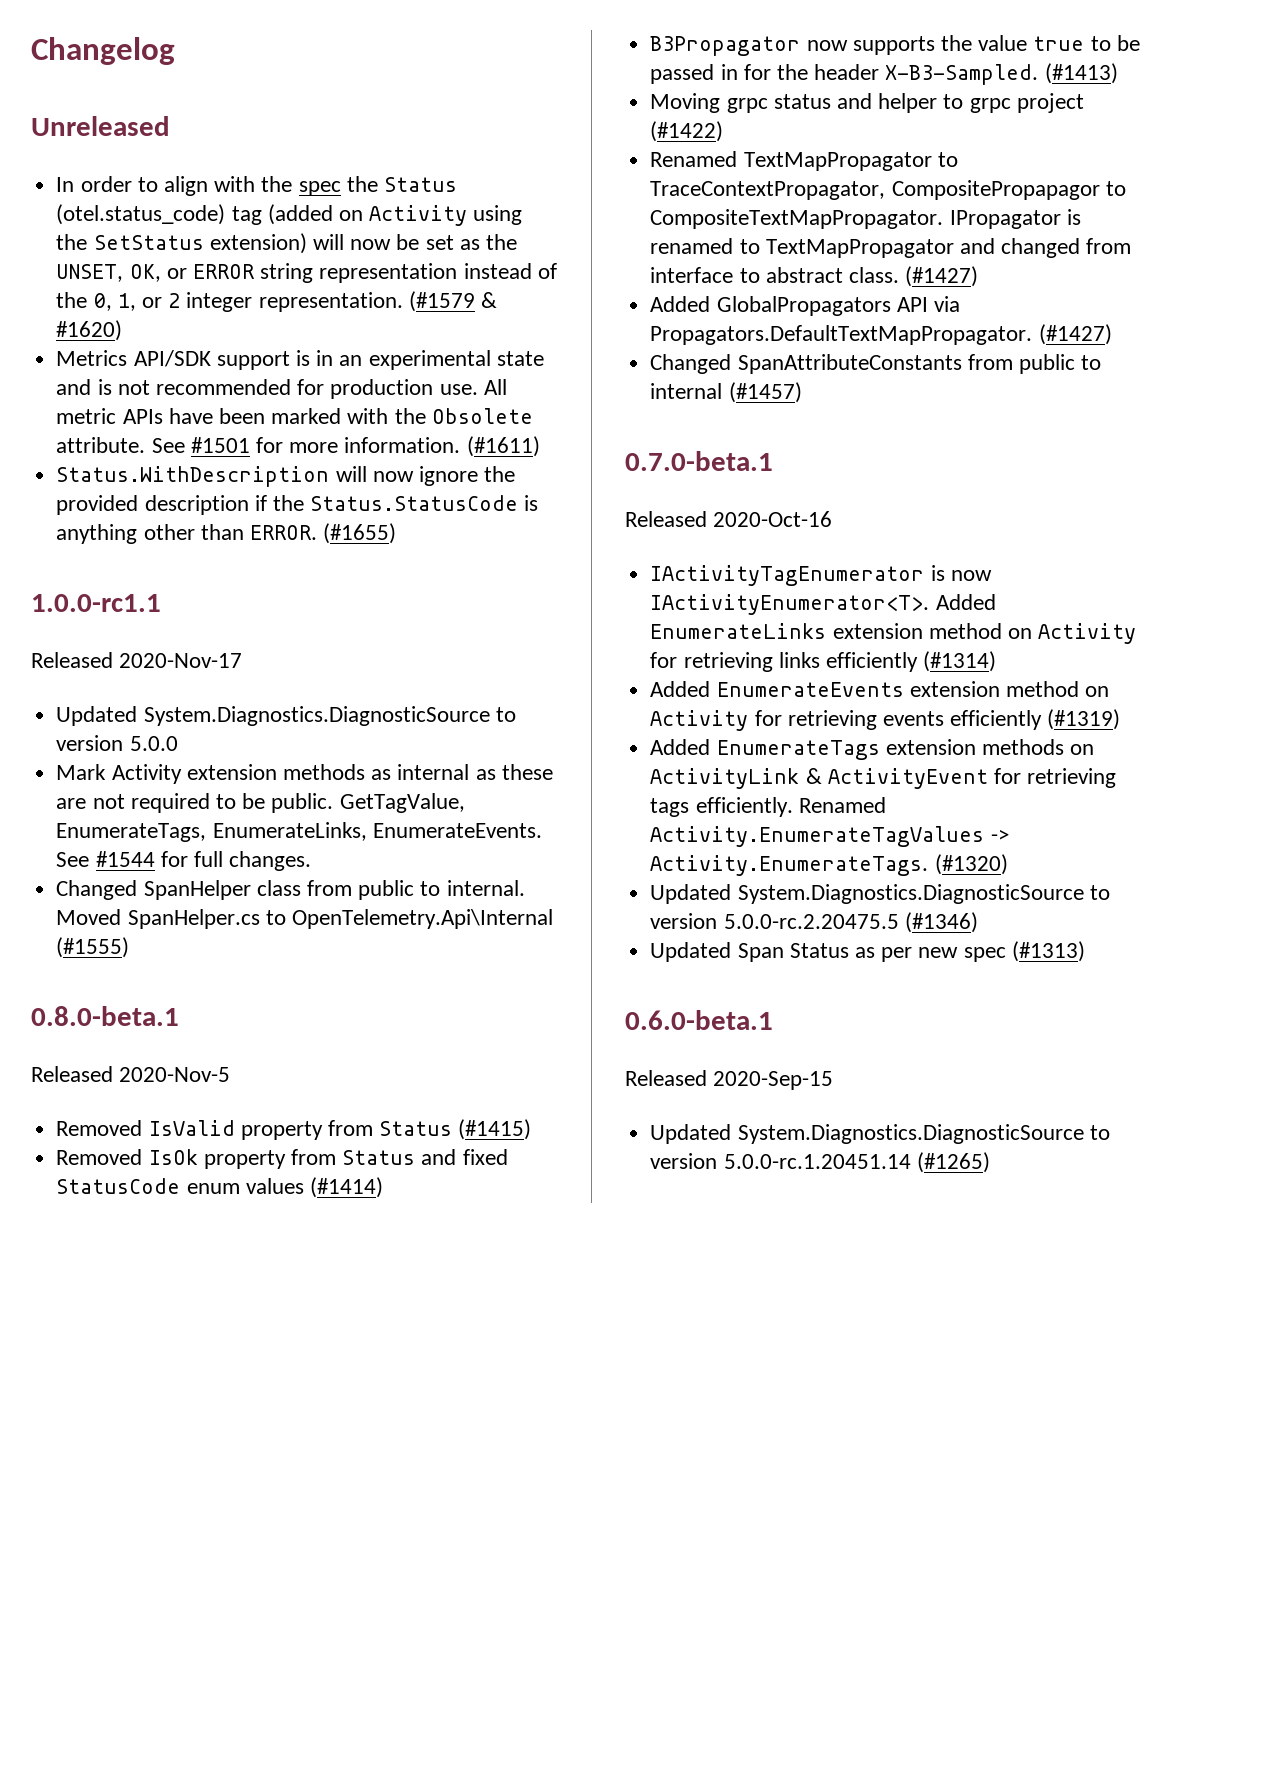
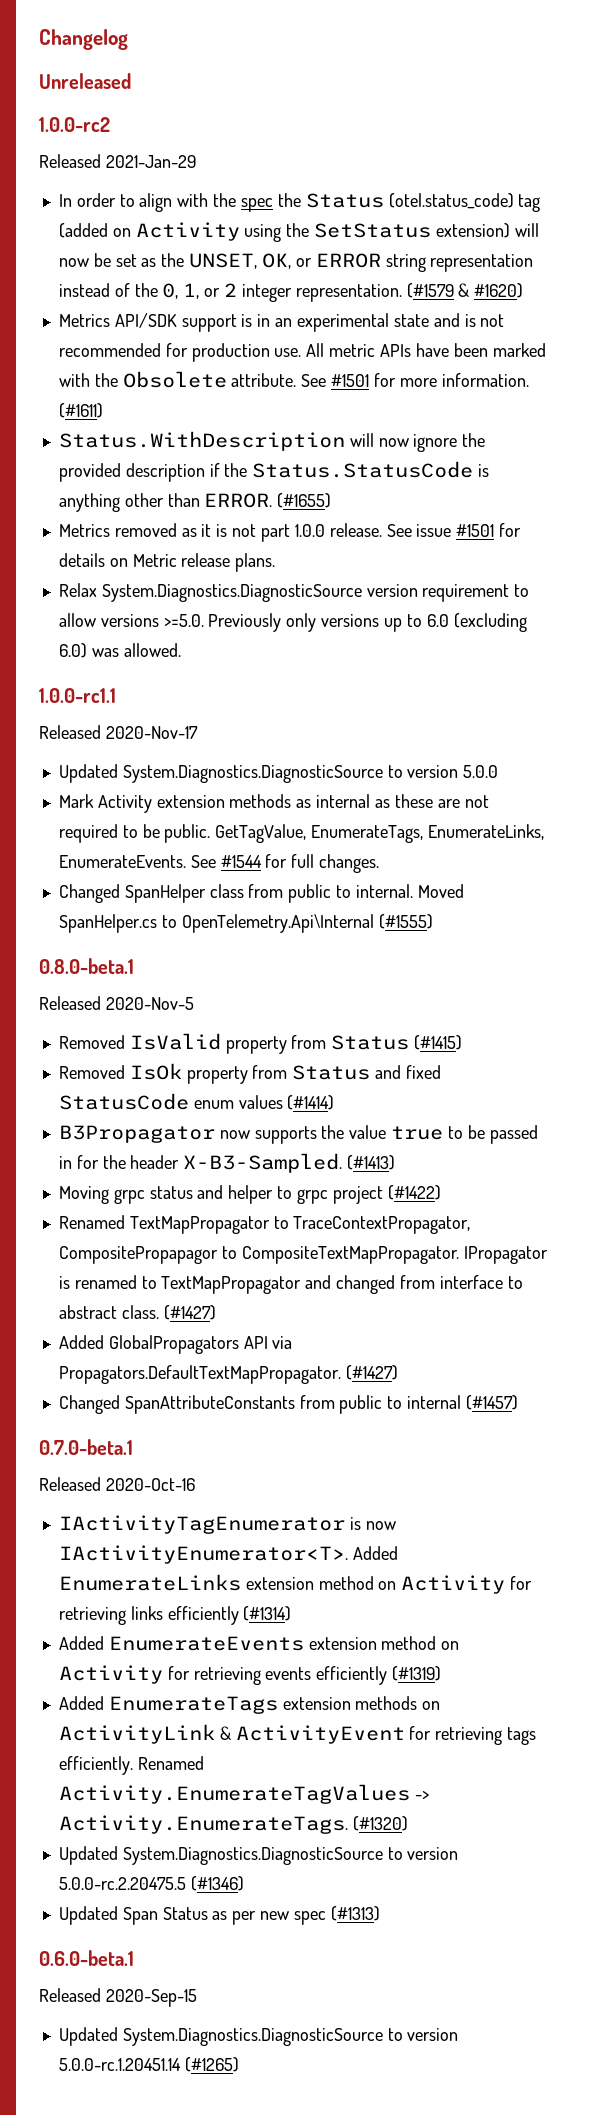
(170, 126) none -> [39,117,110,132] [39,154,196,168] // 1.0.0-rc2 // Released 2021-Jan-29
(397, 533) none -> [58,523,522,542] [58,553,276,572] [58,583,530,602] [58,613,527,632] [58,643,181,658] // Metrics removed as it is not part 1.0.0 release. See issue #1501 for details on Metric release plans. // Relax System.Diagnostics.DiagnosticSource version requirement to allow versions >=5.0. Previously only versions up to 6.0 (excluding 6.0) was allowed.

